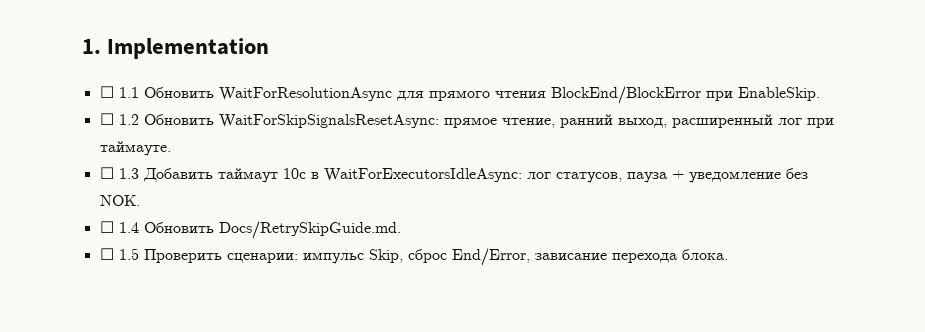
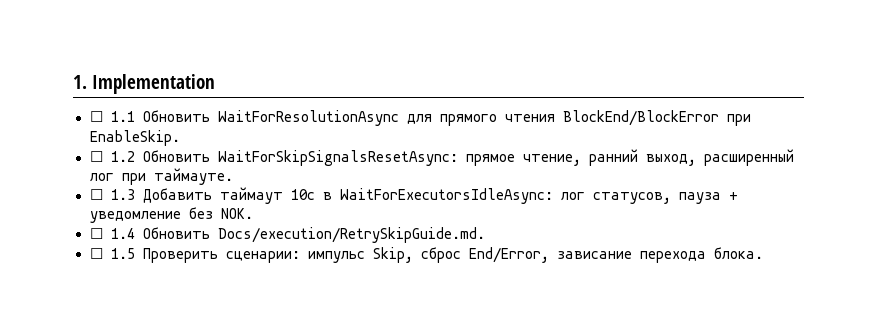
[218,221,401,239] Docs/RetrySkipGuide.md. -> [217,227,485,243] Docs/execution/RetrySkipGuide.md.

